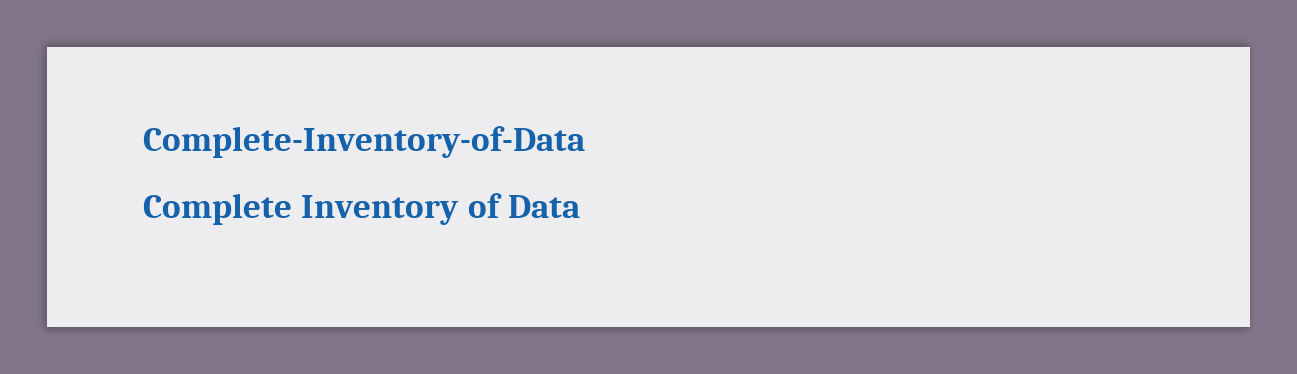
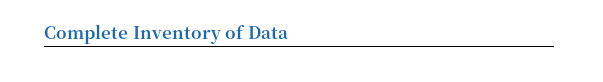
[143,126,585,158] Complete-Inventory-of-Data // -> (44, 34) none

